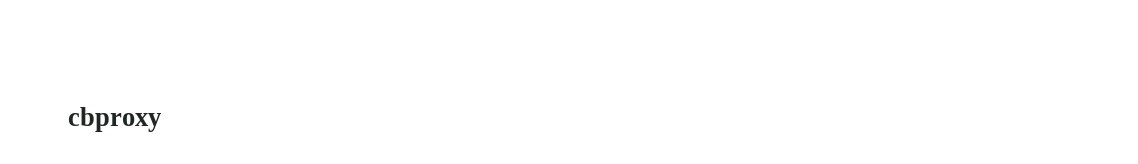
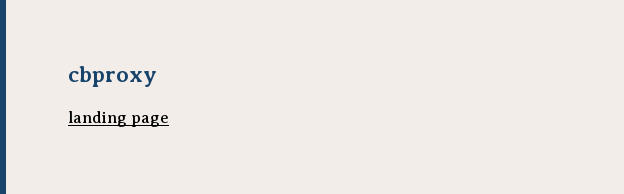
(161, 119) none -> [68,111,170,127] // landing page

